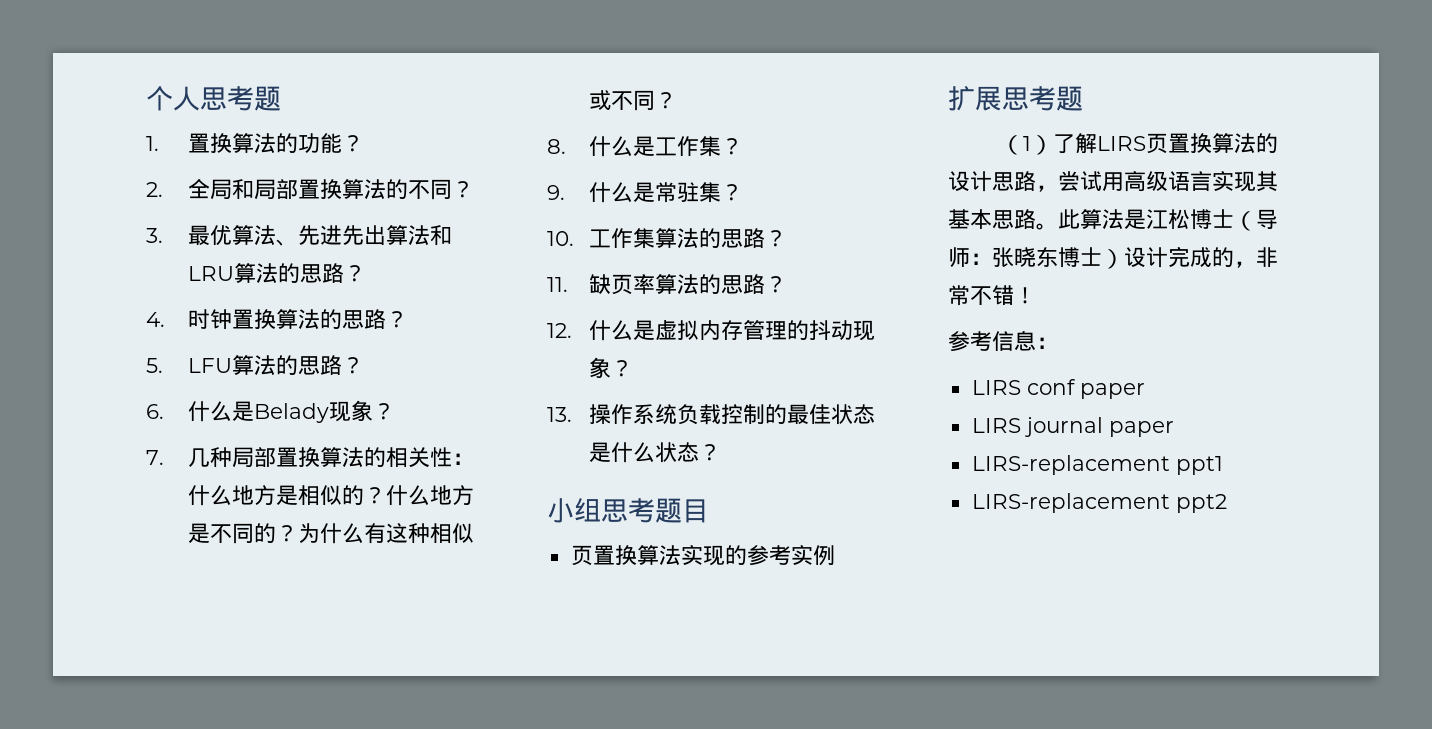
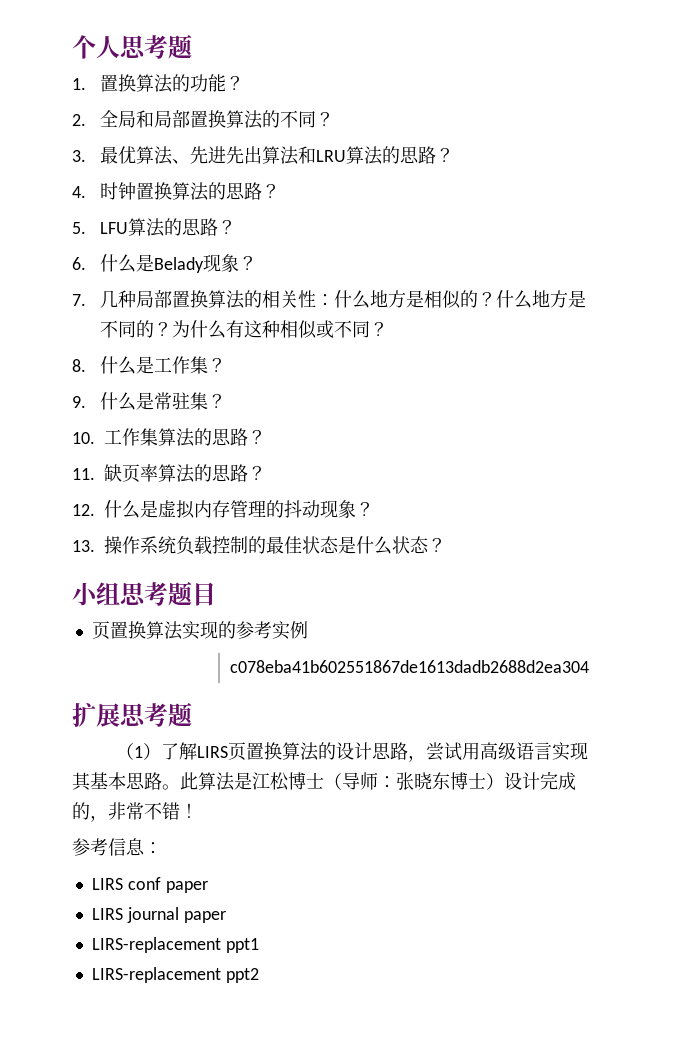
(835, 555) none -> [230,660,590,673] // c078eba41b602551867de1613dadb2688d2ea304

